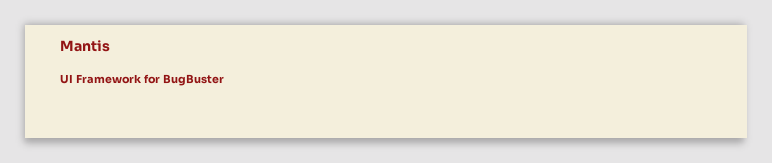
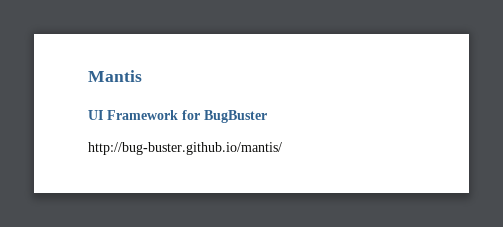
(224, 80) none -> [88,142,282,155] // http://bug-buster.github.io/mantis/

